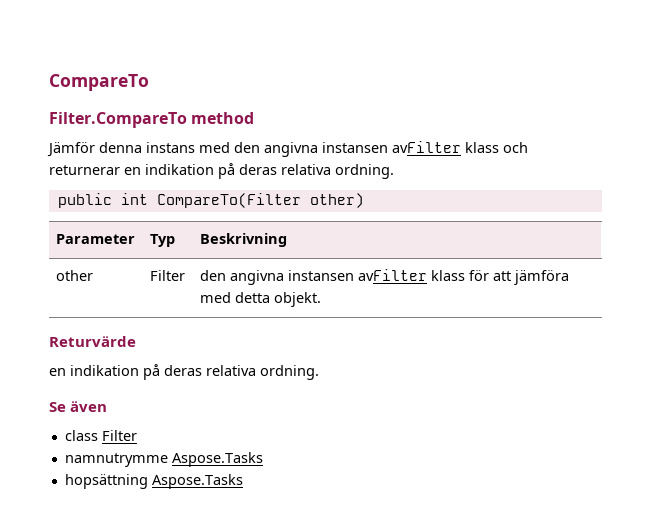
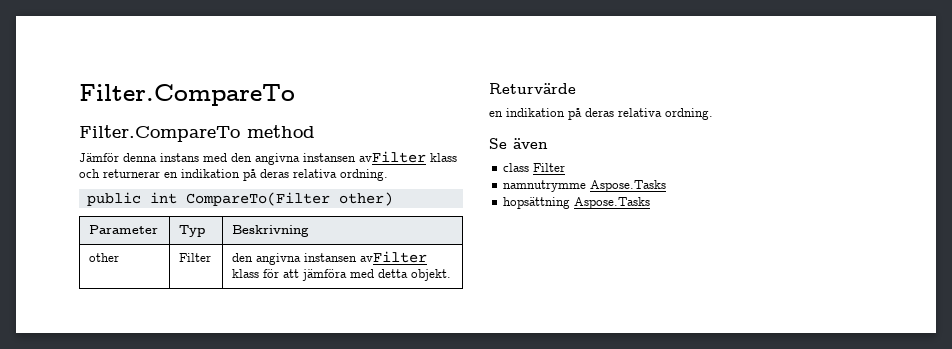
[49,74,149,91] CompareTo -> [79,84,295,106] Filter.CompareTo

